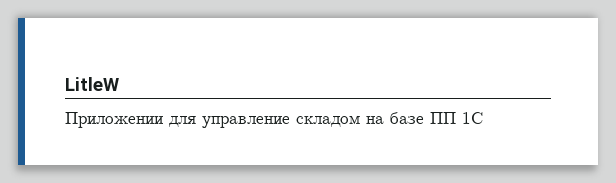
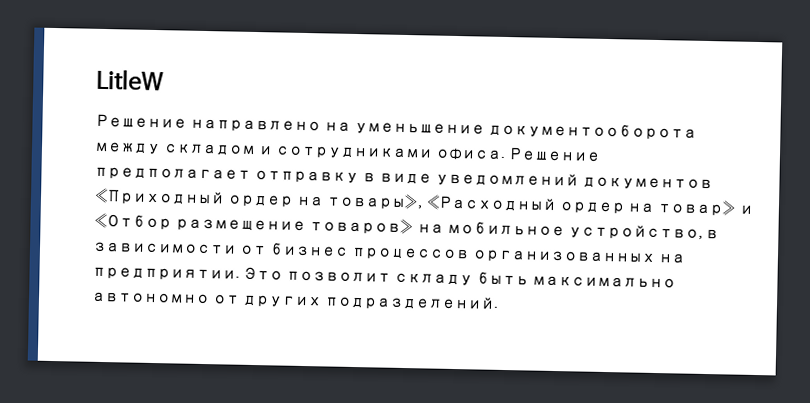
[65,112,483,128] Приложении для управление складом на базе ПП 1С -> [95,113,697,140] [94,141,601,162] [94,166,713,191] [93,187,755,216] [93,212,720,240] [92,241,686,264] [92,266,676,289] [91,291,499,311] Решение направлено на уменьшение документооборота между складом и сотрудниками офиса. Решение предполагает отправку в виде уведомлений документов «Приходный ордер на товары», «Расходный ордер на товар» и «Отбор размещение товаров» на мобильное устройство, в зависимости от бизнес процессов организованных на предприятии. Это позволит складу быть максимально автономно от других подразделений.

